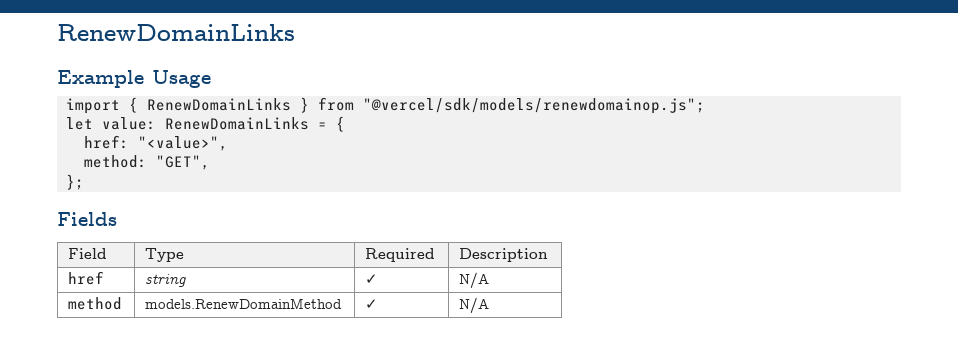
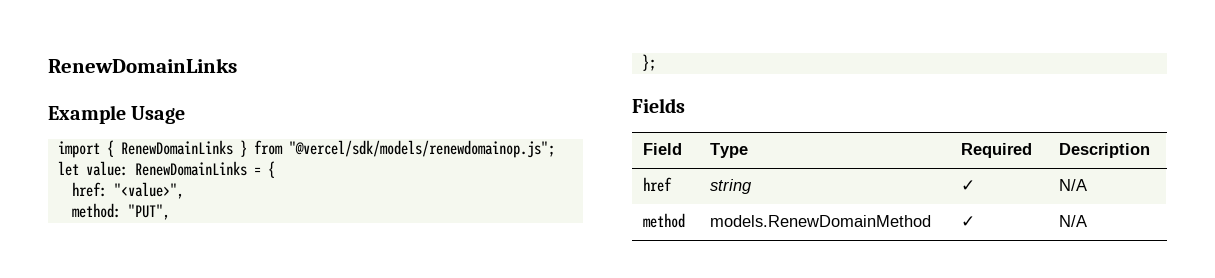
[156,155,210,170] "GET", -> [127,204,170,220] "PUT",

